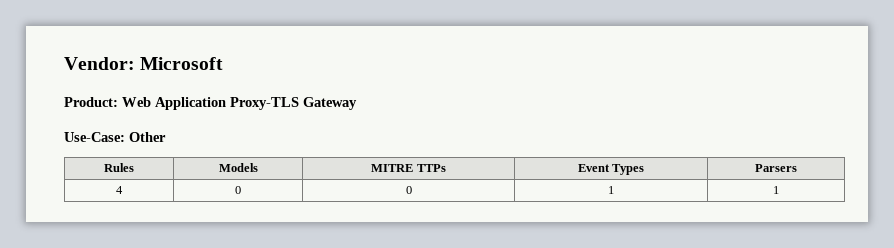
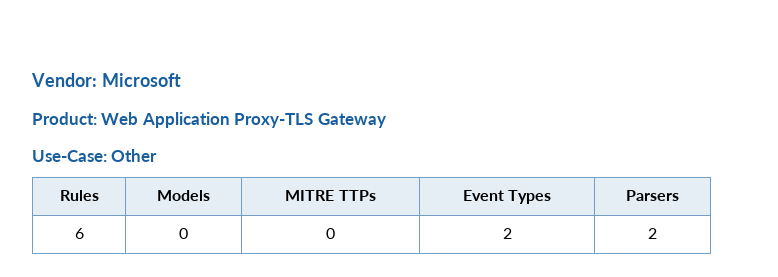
[116,186,123,194] 4 -> [74,228,84,239] 6
[607,186,614,194] [773,186,779,194] 1 | 1 -> [502,228,512,239] [648,228,657,239] 2 | 2

